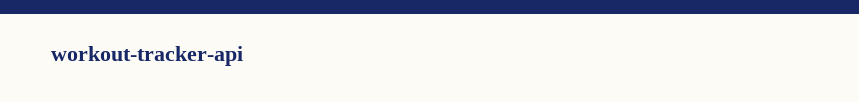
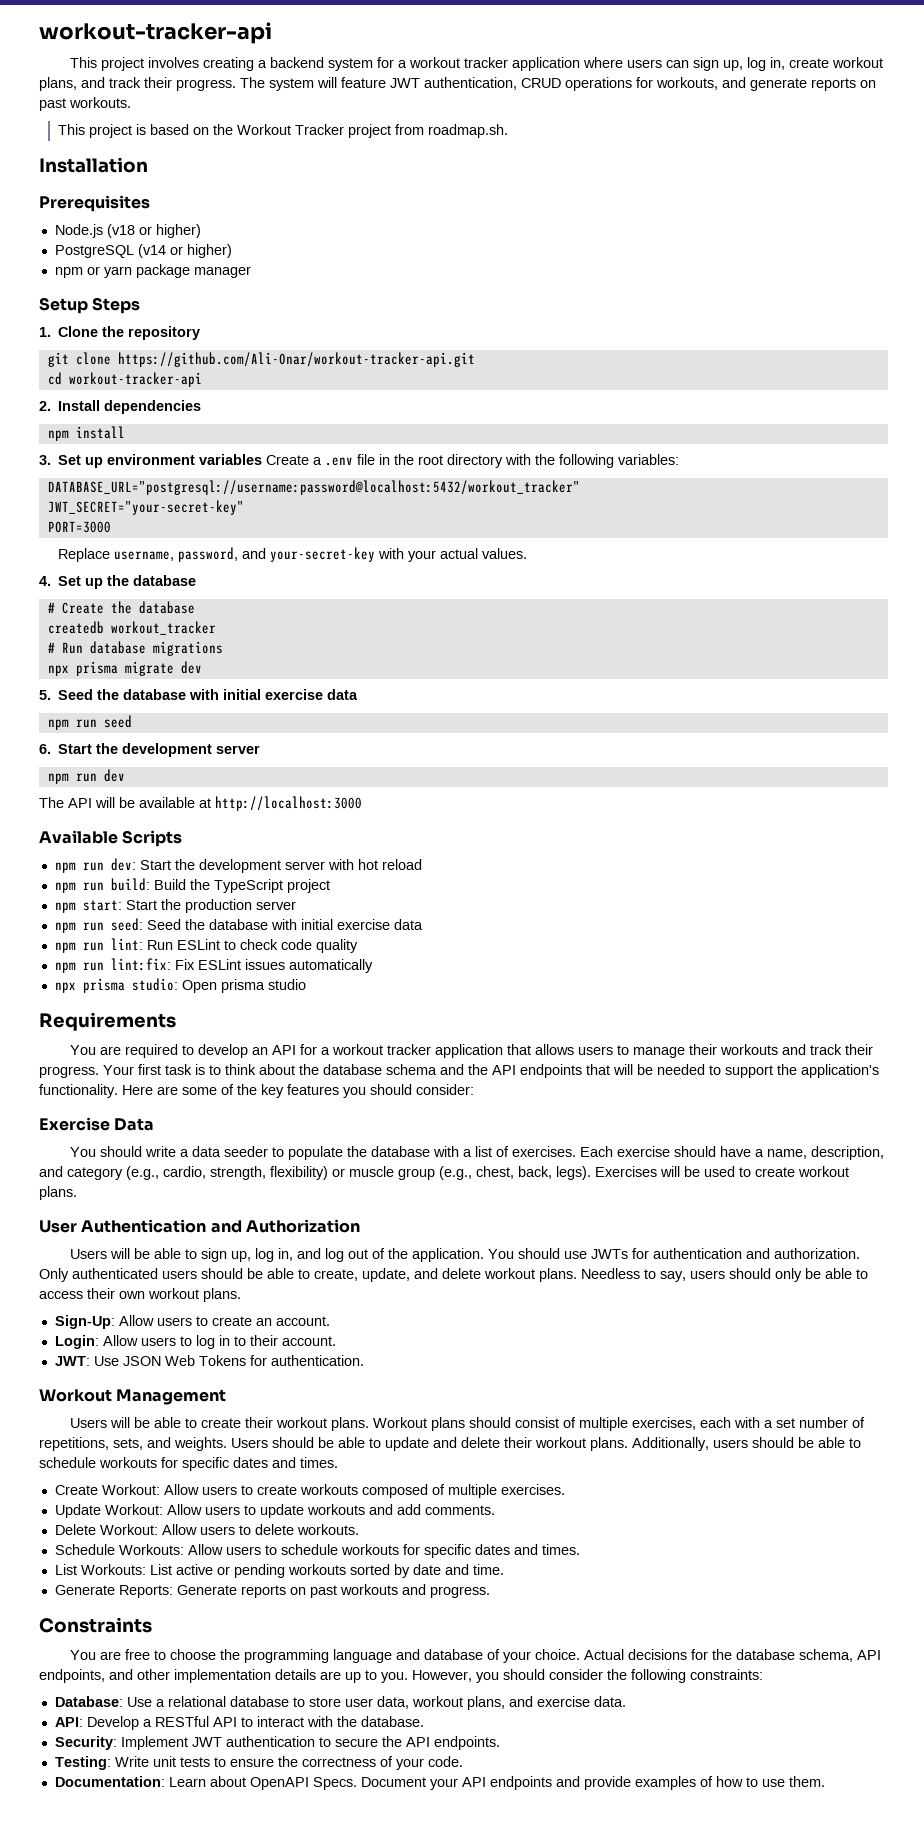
[51,46,243,66] workout-tracker-api -> [39,22,272,44] [69,57,883,71] [39,77,876,91] [39,97,131,111] [57,124,508,138] [39,157,148,173] [39,195,150,212] [54,224,201,238] [54,244,232,258] [54,264,251,278] [39,297,141,314] [39,326,201,340] [47,352,475,367] [47,372,202,387] [39,400,202,414] [47,426,125,441] [39,454,680,468] [47,480,580,495] [47,500,244,515] [47,521,111,533] [57,547,527,562] [39,575,197,589] [47,601,195,614] [47,621,216,635] [47,641,223,656] [47,661,202,676] [39,689,359,700] [47,715,132,730] [39,743,261,757] [47,769,125,784] [39,796,362,811] [39,830,183,847] [54,858,422,873] [54,878,330,893] [54,899,296,913] [54,918,423,933] [54,938,358,953] [54,958,373,973] [54,978,306,993] [39,1012,176,1031] [69,1044,873,1058] [39,1064,879,1078] [39,1084,474,1098] [39,1117,155,1131] [69,1146,884,1160] [39,1166,849,1180] [39,1186,77,1200] [39,1219,360,1233] [69,1248,860,1262] [39,1268,868,1282] [39,1288,241,1302] [54,1315,330,1329] [54,1335,336,1349] [54,1355,364,1366] [39,1389,227,1405] [69,1417,865,1431] [39,1437,861,1451] [39,1457,338,1471] [54,1484,565,1498] [54,1504,495,1518] [54,1524,359,1535] [54,1544,580,1558] [54,1564,504,1578] [54,1584,490,1598] [39,1617,152,1633] [69,1649,881,1663] [39,1669,763,1683] [54,1696,626,1710] [54,1716,424,1730] [54,1736,500,1750] [54,1756,463,1770] [54,1776,825,1790] workout-tracker-api // This project involves creating a backend system for a workout tracker application where users can sign up, log in, create workout plans, and track their progress. The system will feature JWT authentication, CRUD operations for workouts, and generate reports on past workouts. // This project is based on the Workout Tracker project from roadmap.sh. // Installation // Prerequisites // Node.js (v18 or higher) // PostgreSQL (v14 or higher) // npm or yarn package manager // Setup Steps // 1. Clone the repository // git clone https://github.com/Ali-Onar/workout-tracker-api.git // cd workout-tracker-api // 2. Install dependencies // npm install // 3. Set up environment variables Create a .env file in the root directory with the following variables: // DATABASE_URL="postgresql://username:password@localhost:5432/workout_tracker" // JWT_SECRET="your-secret-key" // PORT=3000 // Replace username, password, and your-secret-key with your actual values. // 4. Set up the database // # Create the database // createdb workout_tracker // # Run database migrations // npx prisma migrate dev // 5. Seed the database with initial exercise data // npm run seed // 6. Start the development server // npm run dev // The API will be available at http://localhost:3000 // Available Scripts // npm run dev: Start the development server with hot reload // npm run build: Build the TypeScript project // npm start: Start the production server // npm run seed: Seed the database with initial exercise data // npm run lint: Run ESLint to check code quality // npm run lint:fix: Fix ESLint issues automatically // npx prisma studio: Open prisma studio // Requirements // You are required to develop an API for a workout tracker application that allows users to manage their workouts and track their progress. Your first task is to think about the database schema and the API endpoints that will be needed to support the application's functionality. Here are some of the key features you should consider: // Exercise Data // You should write a data seeder to populate the database with a list of exercises. Each exercise should have a name, description, and category (e.g., cardio, strength, flexibility) or muscle group (e.g., chest, back, legs). Exercises will be used to create workout plans. // User Authentication and Authorization // Users will be able to sign up, log in, and log out of the application. You should use JWTs for authentication and authorization. Only authenticated users should be able to create, update, and delete workout plans. Needless to say, users should only be able to access their own workout plans. // Sign-Up: Allow users to create an account. // Login: Allow users to log in to their account. // JWT: Use JSON Web Tokens for authentication. // Workout Management // Users will be able to create their workout plans. Workout plans should consist of multiple exercises, each with a set number of repetitions, sets, and weights. Users should be able to update and delete their workout plans. Additionally, users should be able to schedule workouts for specific dates and times. // Create Workout: Allow users to create workouts composed of multiple exercises. // Update Workout: Allow users to update workouts and add comments. // Delete Workout: Allow users to delete workouts. // Schedule Workouts: Allow users to schedule workouts for specific dates and times. // List Workouts: List active or pending workouts sorted by date and time. // Generate Reports: Generate reports on past workouts and progress. // Constraints // You are free to choose the programming language and database of your choice. Actual decisions for the database schema, API endpoints, and other implementation details are up to you. However, you should consider the following constraints: // Database: Use a relational database to store user data, workout plans, and exercise data. // API: Develop a RESTful API to interact with the database. // Security: Implement JWT authentication to secure the API endpoints. // Testing: Write unit tests to ensure the correctness of your code. // Documentation: Learn about OpenAPI Specs. Document your API endpoints and provide examples of how to use them.

